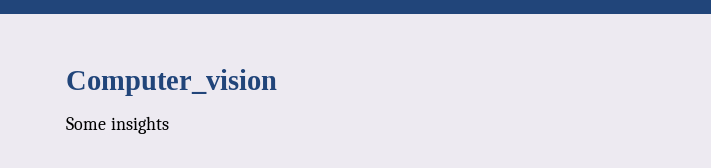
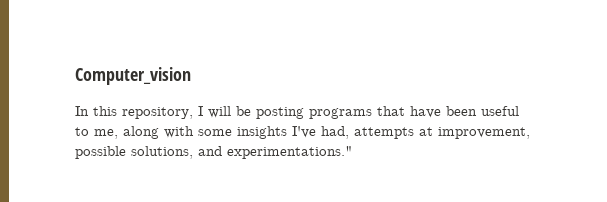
[66,116,169,134] Some insights -> [75,106,519,119] [75,126,530,139] [75,146,353,159] In this repository, I will be posting programs that have been useful to me, along with some insights I've had, attempts at improvement, possible solutions, and experimentations."

